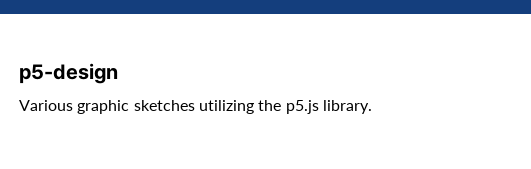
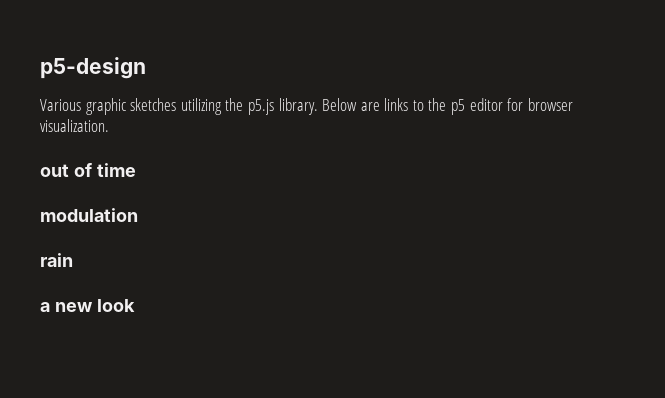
(372, 107) none -> [322,98,573,115] [40,119,109,132] [40,163,136,177] [40,208,138,222] [40,253,73,267] [40,299,135,312] Below are links to the p5 editor for browser visualization. // out of time // modulation // rain // a new look

